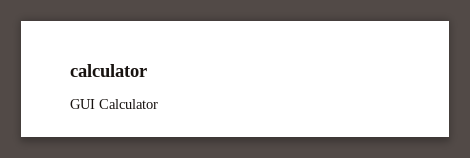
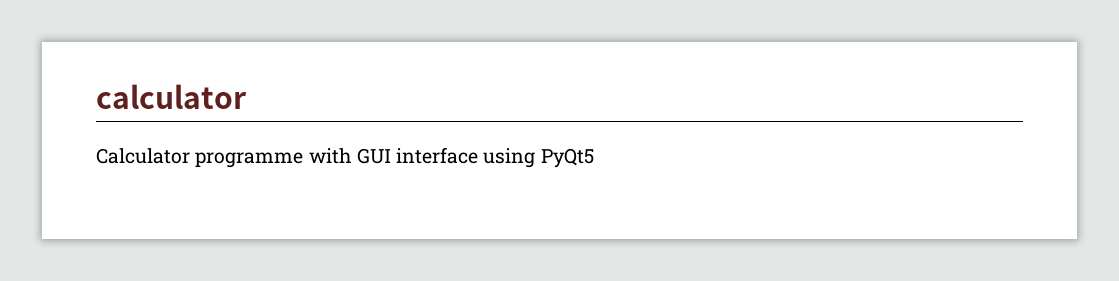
[70,99,158,109] GUI Calculator -> [96,147,594,168] Calculator programme with GUI interface using PyQt5

